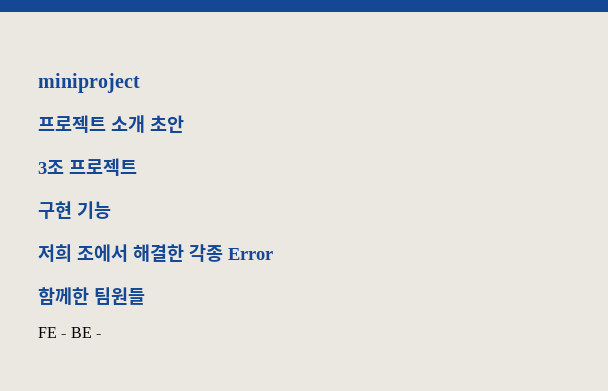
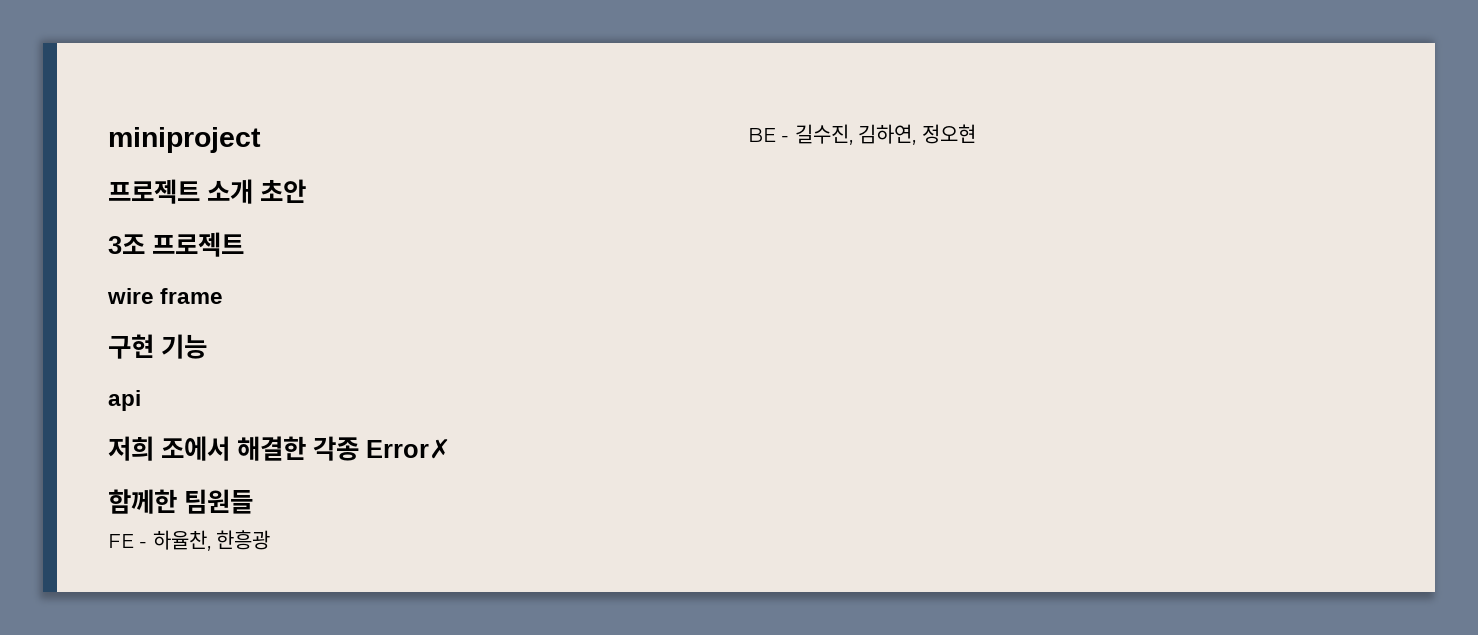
(137, 167) none -> [107,288,224,304] // wire frame
(111, 210) none -> [108,390,141,411] // api
[228,248,273,260] Error -> [366,438,451,459] Error✗
[70,327,101,338] BE - -> [152,530,271,551] [748,124,976,145] 하율찬, 한흥광 // BE - 길수진, 김하연, 정오현

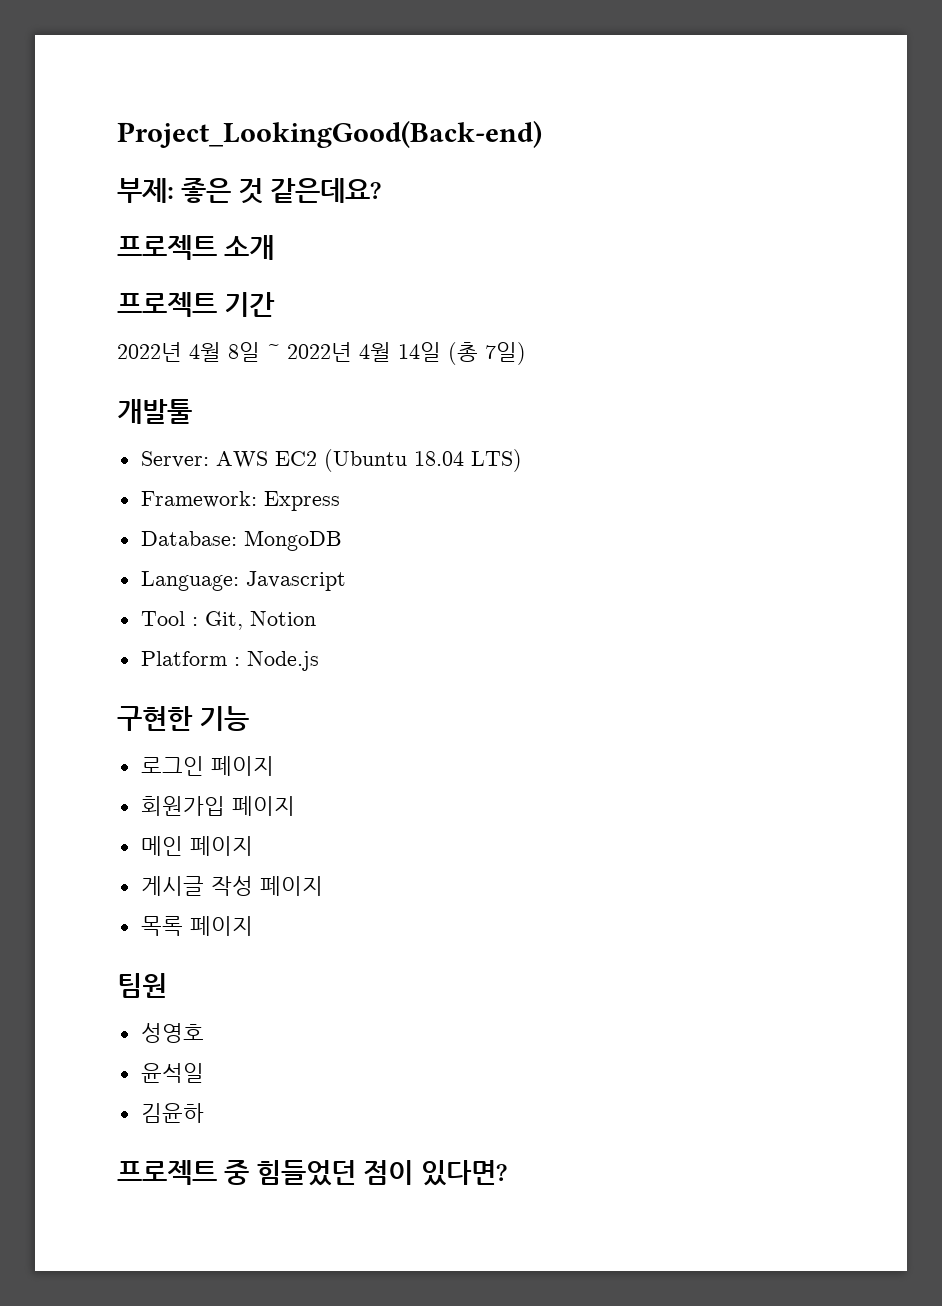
[108,127,261,153] miniproject -> [117,120,542,148] [117,178,382,204] Project_LookingGood(Back-end) // 부제: 좋은 것 같은데요?
[260,179,306,203] [108,232,244,257] [107,288,224,304] [108,334,207,359] [108,390,141,411] [108,436,451,461] [108,489,253,514] [108,530,271,551] [748,124,976,145] 초안 // 3조 프로젝트 // wire frame // 구현 기능 // api // 저희 조에서 해결한 각종 Error✗ // 함께한 팀원들 // FE - 하율찬, 한흥광 // BE - 길수진, 김하연, 정오현 -> [117,292,276,317] [117,342,526,365] [117,399,192,424] [140,449,522,472] [140,491,340,511] [140,530,342,551] [140,571,346,591] [140,611,316,630] [140,651,319,671] [117,706,250,731] [140,756,274,776] [140,796,295,816] [140,836,253,856] [140,876,323,896] [140,916,253,936] [117,973,167,998] [140,1023,204,1043] [140,1063,204,1083] [140,1103,204,1123] [117,1160,507,1186] // 프로젝트 기간 // 2022년 4월 8일 ~ 2022년 4월 14일 (총 7일) // 개발툴 // Server: AWS EC2 (Ubuntu 18.04 LTS) // Framework: Express // Database: MongoDB // Language: Javascript // Tool : Git, Notion // Platform : Node.js // 구현한 기능 // 로그인 페이지 // 회원가입 페이지 // 메인 페이지 // 게시글 작성 페이지 // 목록 페이지 // 팀원 // 성영호 // 윤석일 // 김윤하 // 프로젝트 중 힘들었던 점이 있다면?

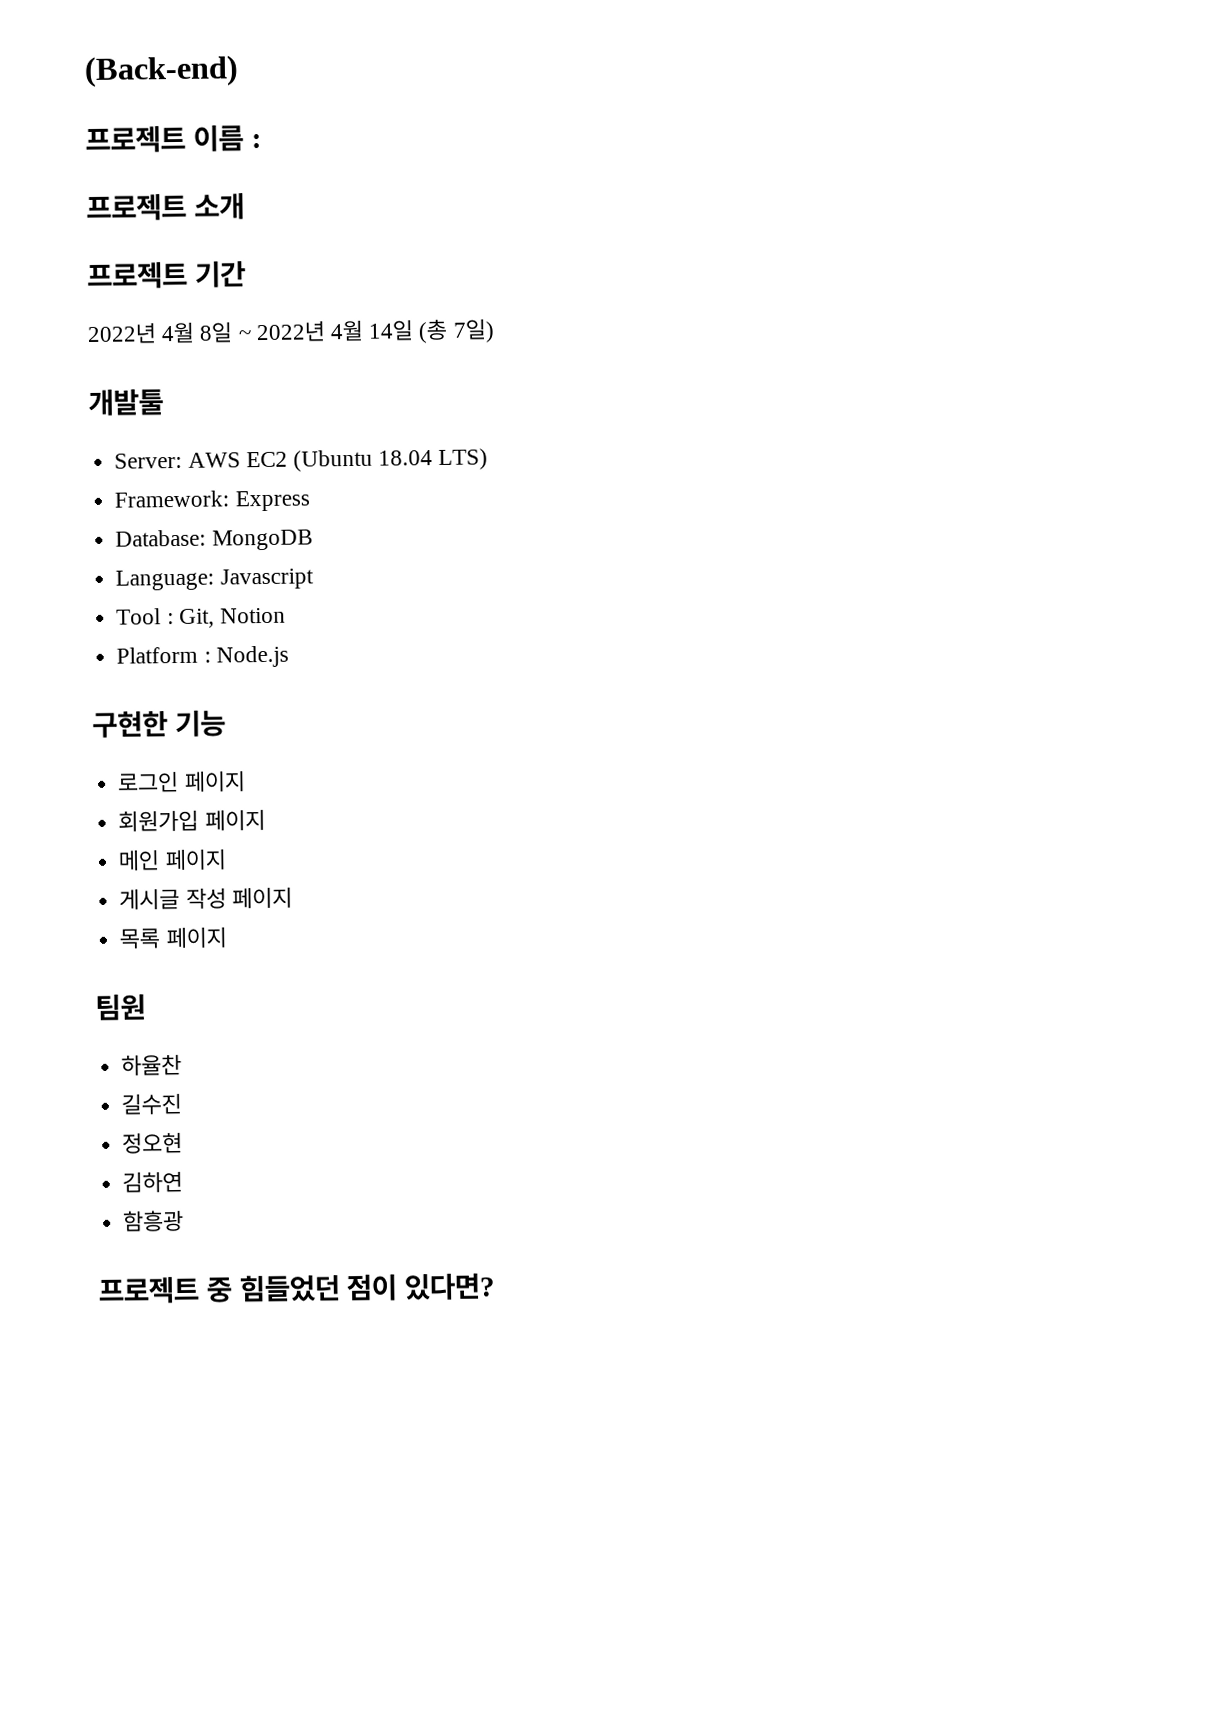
[117,120,542,148] [117,178,382,204] Project_LookingGood(Back-end) // 부제: 좋은 것 같은데요? -> [84,55,239,88] [85,124,262,154] (Back-end) // 프로젝트 이름 :
[140,1023,204,1043] [140,1063,204,1083] [140,1103,204,1123] 성영호 // 윤석일 // 김윤하 -> [121,1053,183,1076] [121,1092,183,1115] [122,1131,184,1154] [122,1170,184,1193] [123,1209,185,1232] 하율찬 // 길수진 // 정오현 // 김하연 // 함흥광

